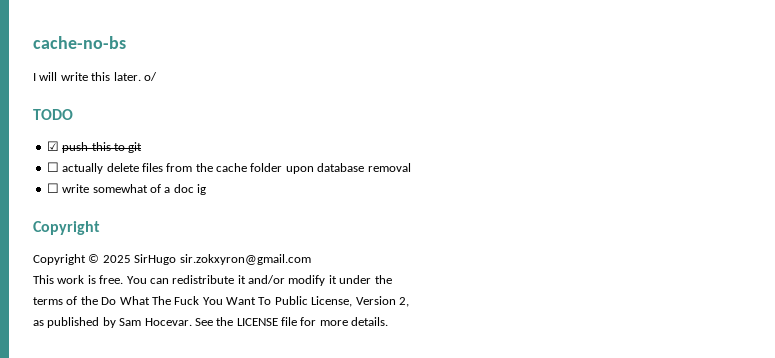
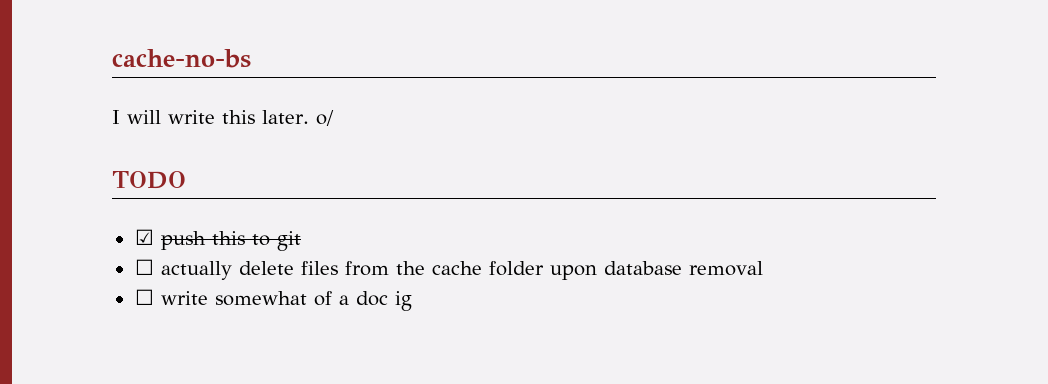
[33,221,100,235] [33,254,311,265] [33,275,392,286] [33,296,409,307] [33,317,389,328] // Copyright // Copyright © 2025 SirHugo sir.zokxyron@gmail.com // This work is free. You can redistribute it and/or modify it under the // terms of the Do What The Fuck You Want To Public License, Version 2, // as published by Sam Hocevar. See the LICENSE file for more details. -> (412, 301) none

